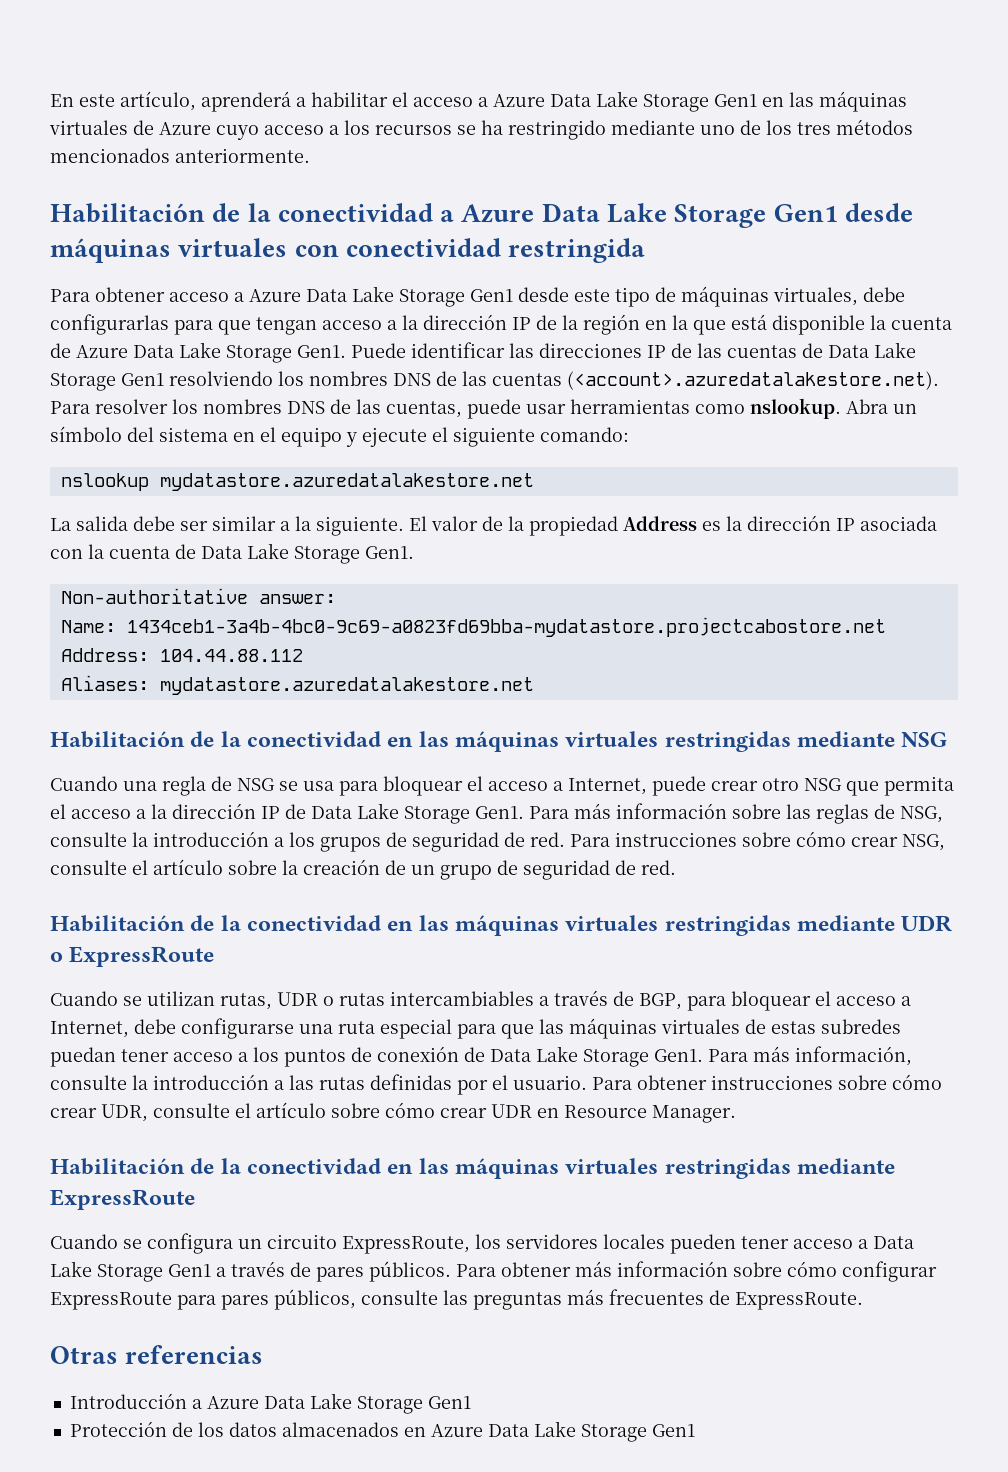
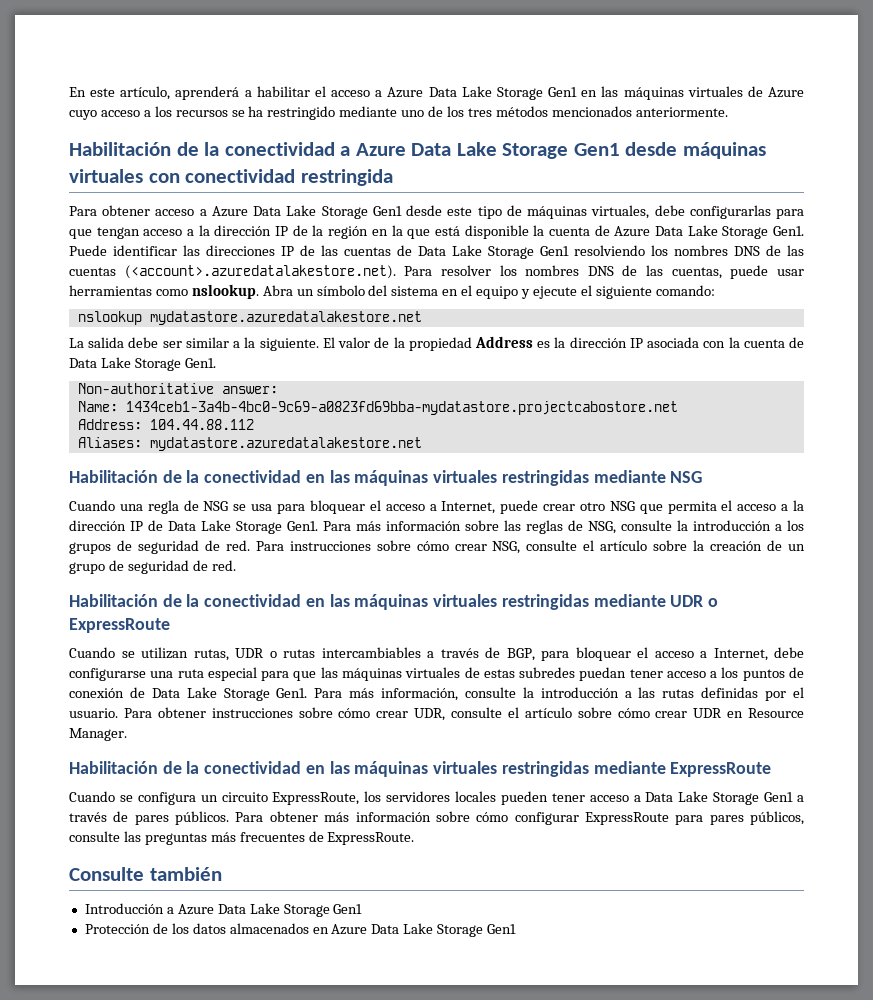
[50,1345,264,1364] Otras referencias -> [69,867,222,881] Consulte también

